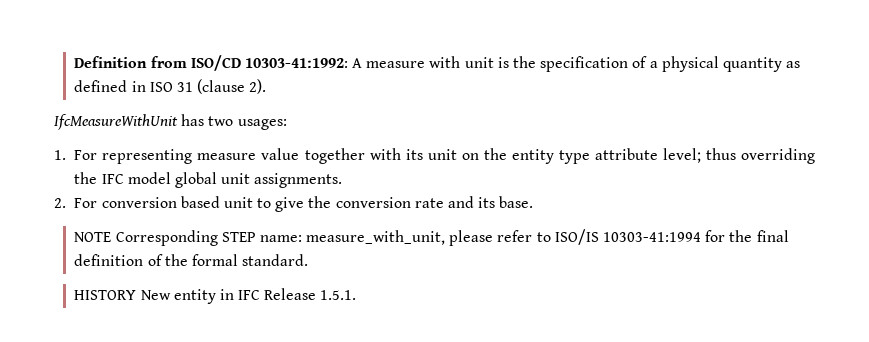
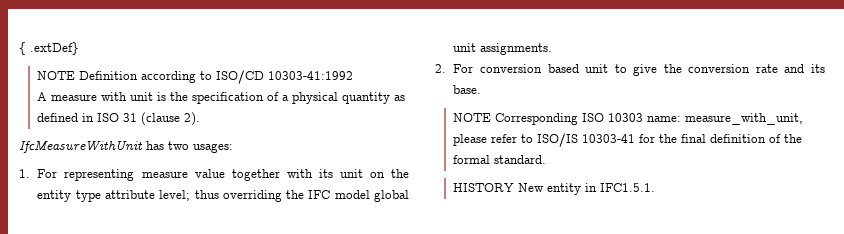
[74,55,348,71] Definition from ISO/CD 10303-41:1992: -> [19,42,79,55] [37,70,354,84] { .extDef} // NOTE Definition according to ISO/CD 10303-41:1992 //
[221,232,256,242] STEP -> [582,113,644,122] ISO 10303
[603,232,702,242] 10303-41:1994 -> [582,134,636,143] 10303-41
[238,288,357,300] IFC Release 1.5.1. -> [600,183,656,192] IFC1.5.1.

